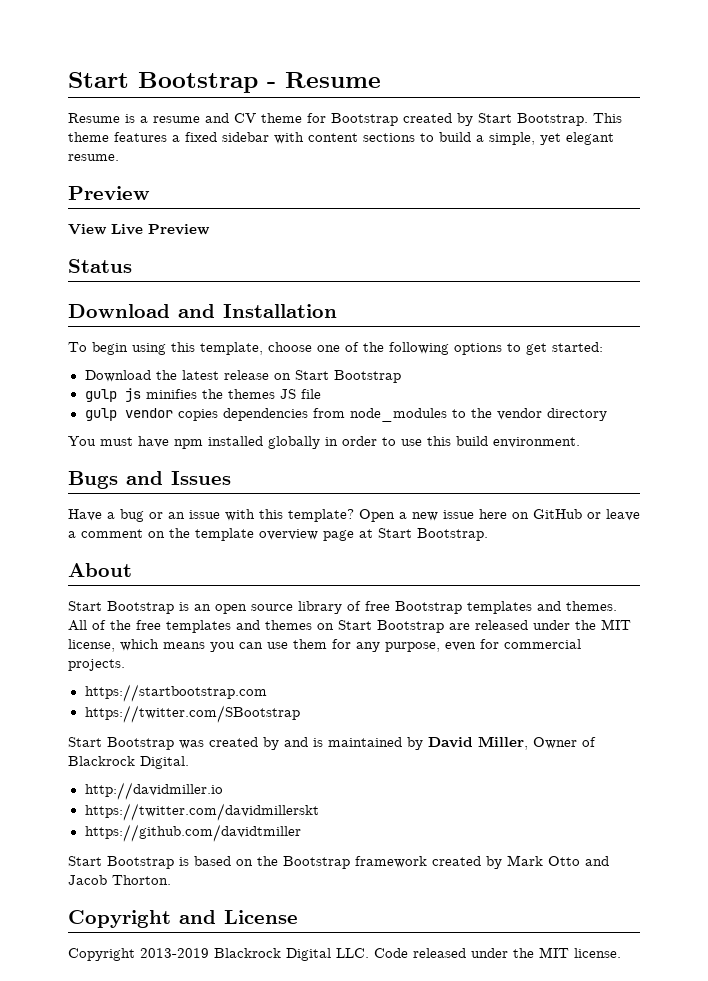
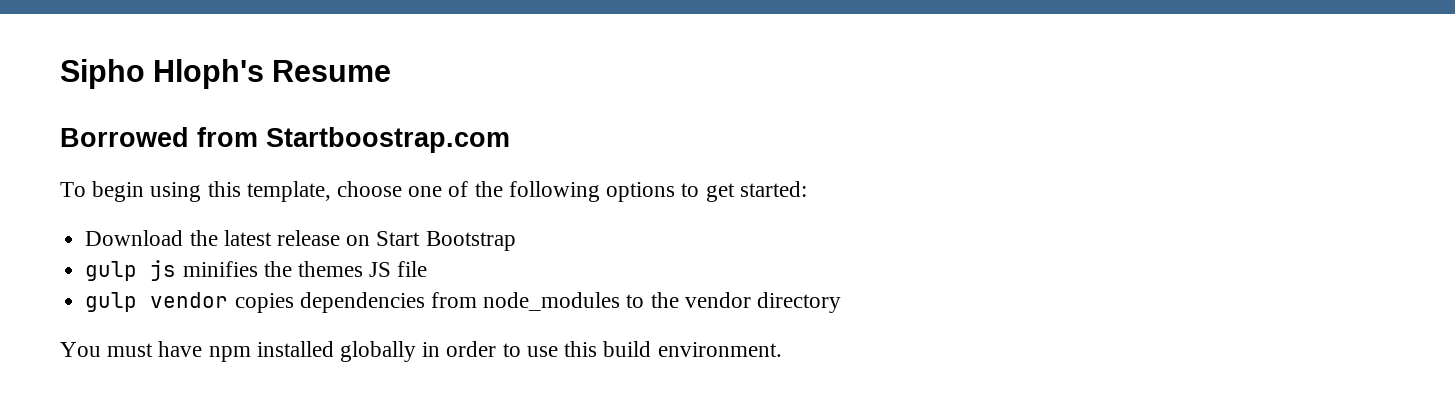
[68,72,381,93] [68,113,622,126] [68,132,614,145] [68,154,119,161] [68,186,150,200] [68,224,210,235] [68,259,132,273] [68,304,337,318] Start Bootstrap - Resume // Resume is a resume and CV theme for Bootstrap created by Start Bootstrap. This theme features a fixed sidebar with content sections to build a simple, yet elegant resume. // Preview // View Live Preview // Status // Download and Installation -> [60,59,392,89] [60,127,510,153] Sipho Hloph's Resume // Borrowed from Startboostrap.com
[68,471,231,489] [68,509,640,522] [68,528,488,541] [68,563,132,577] [68,601,617,614] [68,619,631,633] [68,639,581,652] [68,659,125,671] [84,684,267,702] [84,705,300,723] [68,736,596,750] [68,756,189,769] [84,782,223,800] [84,803,319,821] [84,824,301,842] [68,855,609,869] [68,875,171,885] [68,910,298,928] [68,947,621,961] // Bugs and Issues // Have a bug or an issue with this template? Open a new issue here on GitHub or leave a comment on the template overview page at Start Bootstrap. // About // Start Bootstrap is an open source library of free Bootstrap templates and themes. All of the free templates and themes on Start Bootstrap are released under the MIT license, which means you can use them for any purpose, even for commercial projects. // https://startbootstrap.com // https://twitter.com/SBootstrap // Start Bootstrap was created by and is maintained by David Miller, Owner of Blackrock Digital. // http://davidmiller.io // https://twitter.com/davidmillerskt // https://github.com/davidtmiller // Start Bootstrap is based on the Bootstrap framework created by Mark Otto and Jacob Thorton. // Copyright and License // Copyright 2013-2019 Blackrock Digital LLC. Code released under the MIT license. -> (782, 349) none

